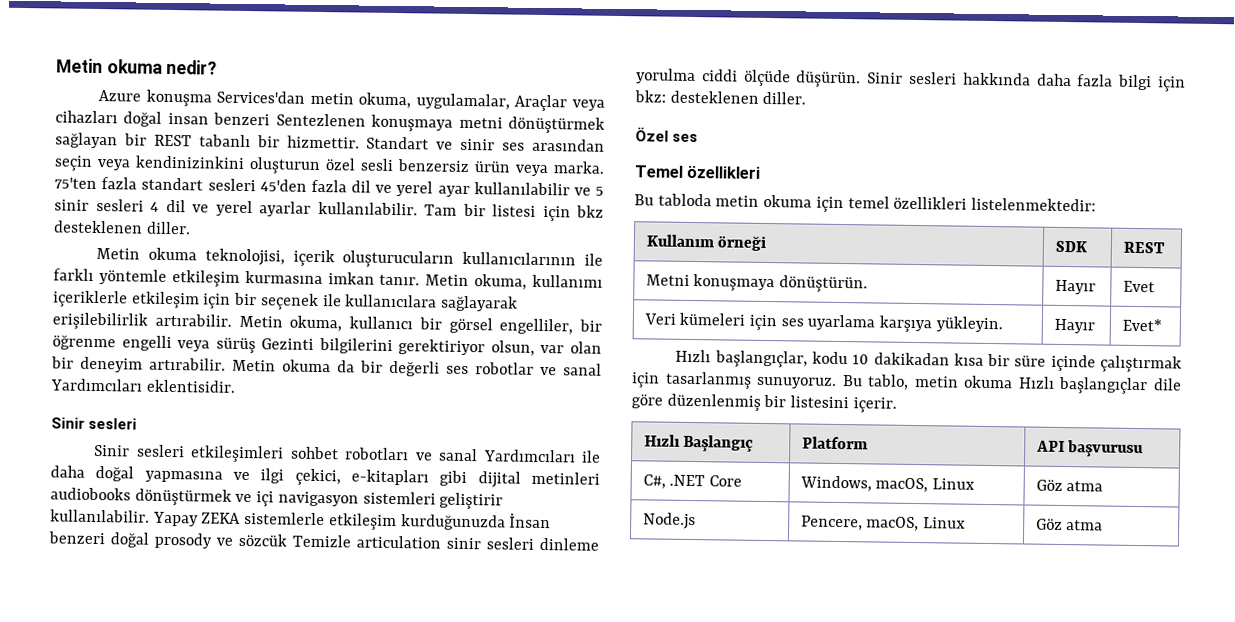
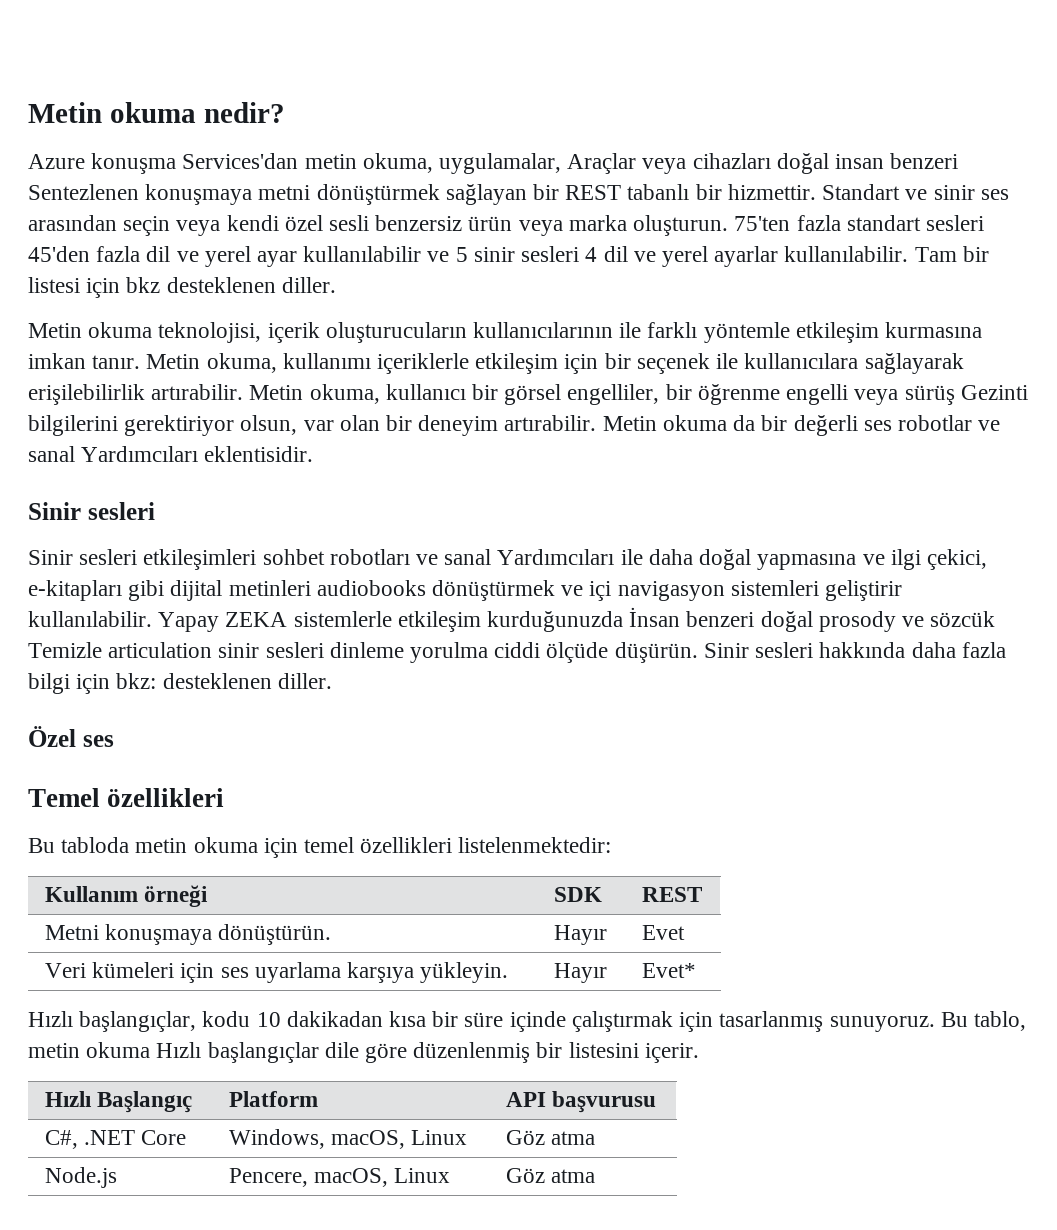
[135,155,321,174] kendinizinkini oluşturun -> [226,215,279,231] kendi
[553,161,605,174] marka. -> [568,215,729,236] marka oluşturun.

